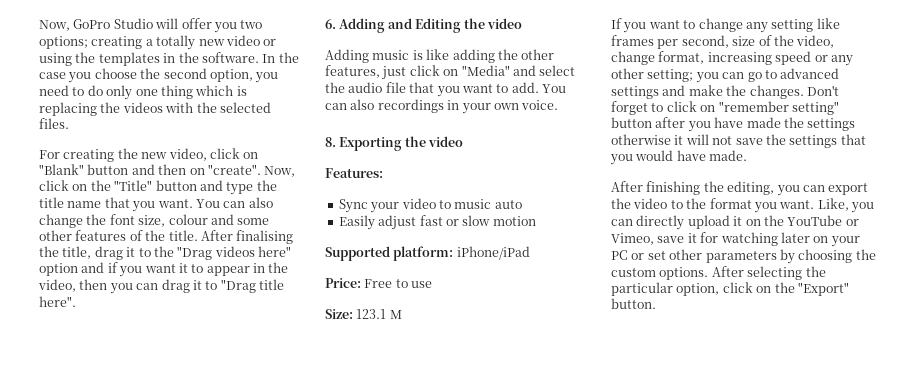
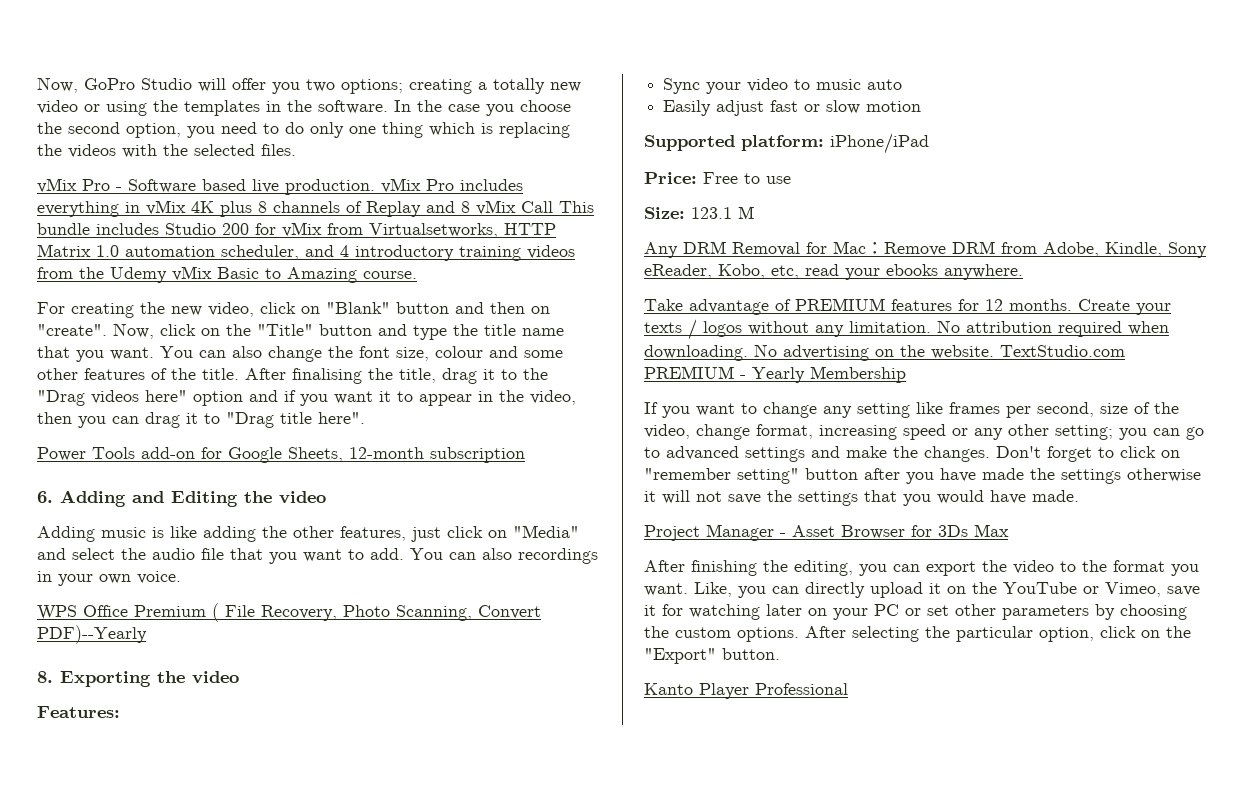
(69, 123) none -> [37,178,523,195] [37,200,594,217] [37,222,556,238] [37,244,575,261] [37,266,417,283] // vMix Pro - Software based live production. vMix Pro includes everything in vMix 4K plus 8 channels of Replay and 8 vMix Call This bundle includes Studio 200 for vMix from Virtualsetworks, HTTP Matrix 1.0 automation scheduler, and 4 introductory training videos from the Udemy vMix Basic to Amazing course.
(76, 301) none -> [37,447,525,463] // Power Tools add-on for Google Sheets, 12-month subscription
(559, 105) none -> [37,603,541,622] [37,625,147,644] // WPS Office Premium ( File Recovery, Photo Scanning, Convert PDF)--Yearly
(402, 314) none -> [644,241,1207,258] [644,264,1023,280] [644,298,1171,315] [644,319,1169,340] [644,344,1125,361] [644,366,906,383] // Any DRM Removal for Mac：Remove DRM from Adobe, Kindle, Sony eReader, Kobo, etc, read your ebooks anywhere. // Take advantage of PREMIUM features for 12 months. Create your texts / logos without any limitation. No attribution required when downloading. No advertising on the website. TextStudio.com PREMIUM - Yearly Membership
(748, 155) none -> [644,524,1009,541] // Project Manager - Asset Browser for 3Ds Max
(656, 303) none -> [644,683,848,699] // Kanto Player Professional

